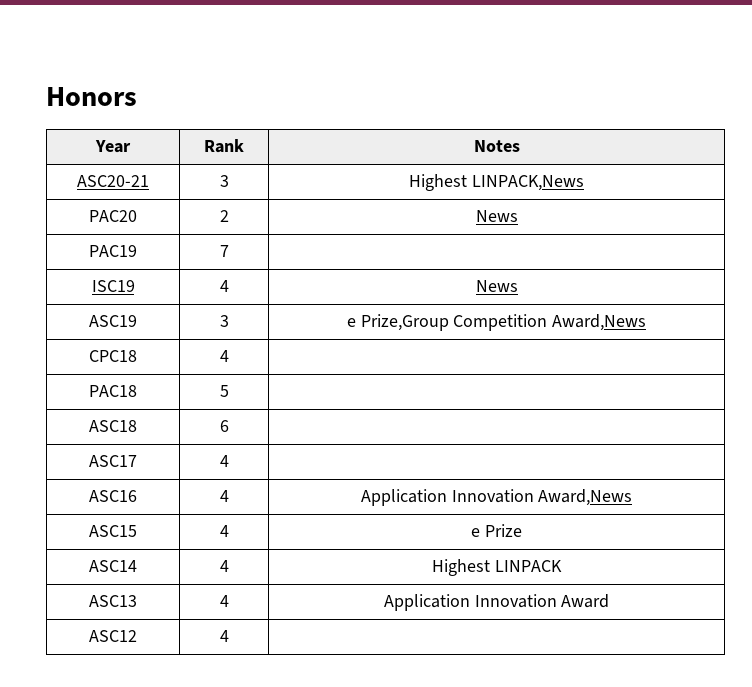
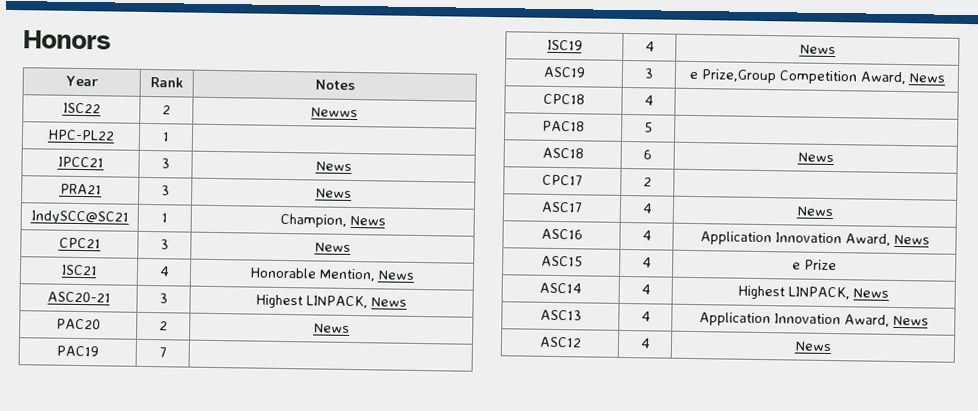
(520, 146) none -> [62,102,101,114] [162,105,171,115] [311,107,358,118] [47,129,115,141] [162,132,170,142] [57,156,104,168] [161,158,170,169] [315,161,352,171] [59,183,102,195] [161,185,170,196] [315,188,352,198] [30,210,129,225] [161,213,168,223] [279,213,386,228] [58,237,101,249] [160,239,169,250] [314,242,351,252] [60,264,98,276] [158,266,170,277] [249,267,415,282] // ISC22 | 2 | Newws // HPC-PL22 | 1 | // IPCC21 | 3 | News // PRA21 | 3 | News // IndySCC@SC21 | 1 | Champion, News // CPC21 | 3 | News // ISC21 | 4 | Honorable Mention, News
[471,175,584,191] LINPACK,News -> [306,295,407,309] LINPACK, News
[552,314,647,331] Award,News -> [859,71,945,85] Award, News
(229, 426) none -> [797,152,834,163] [542,174,583,186] [643,177,652,187] | News // CPC17 | 2
(229, 461) none -> [796,206,834,217] News
[538,489,633,506] Award,News -> [844,233,930,246] Award, News
[494,560,562,572] LINPACK -> [788,286,889,300] LINPACK, News
[561,594,610,608] Award -> [843,314,929,327] Award, News
(229, 636) none -> [794,341,832,352] News

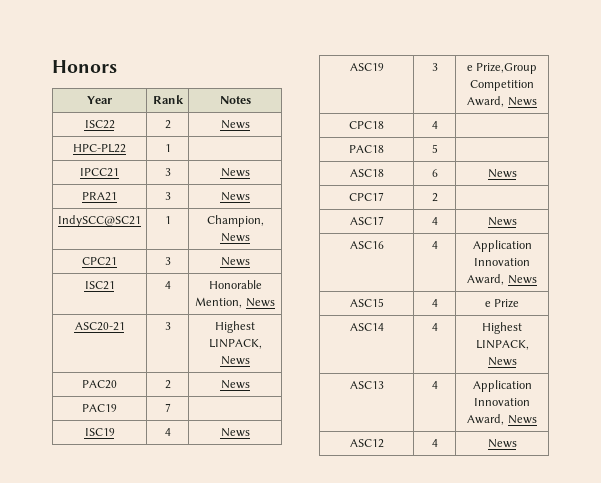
[311,107,358,118] Newws -> [220,120,250,129] News

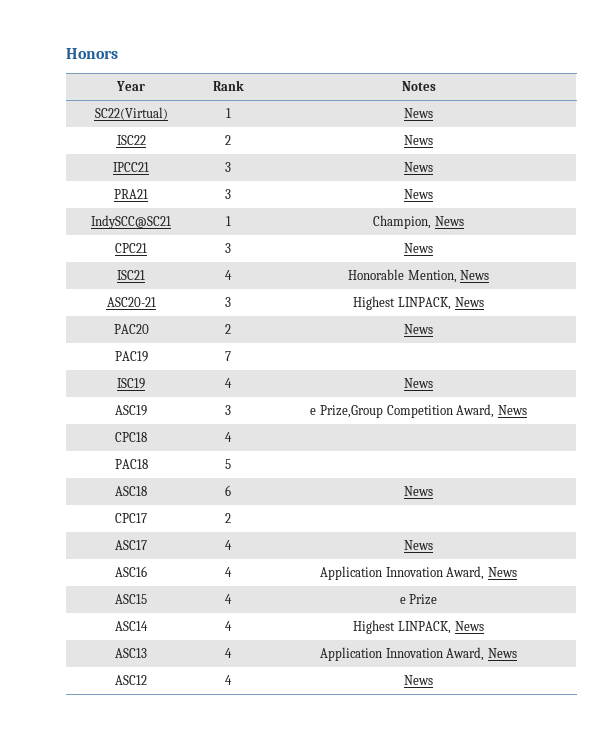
(251, 100) none -> [94,107,168,120] [225,108,231,118] [404,108,433,118] // SC22(Virtual) | 1 | News
[73,144,126,153] [164,144,171,152] // HPC-PL22 | 1 | -> (433, 140) none

